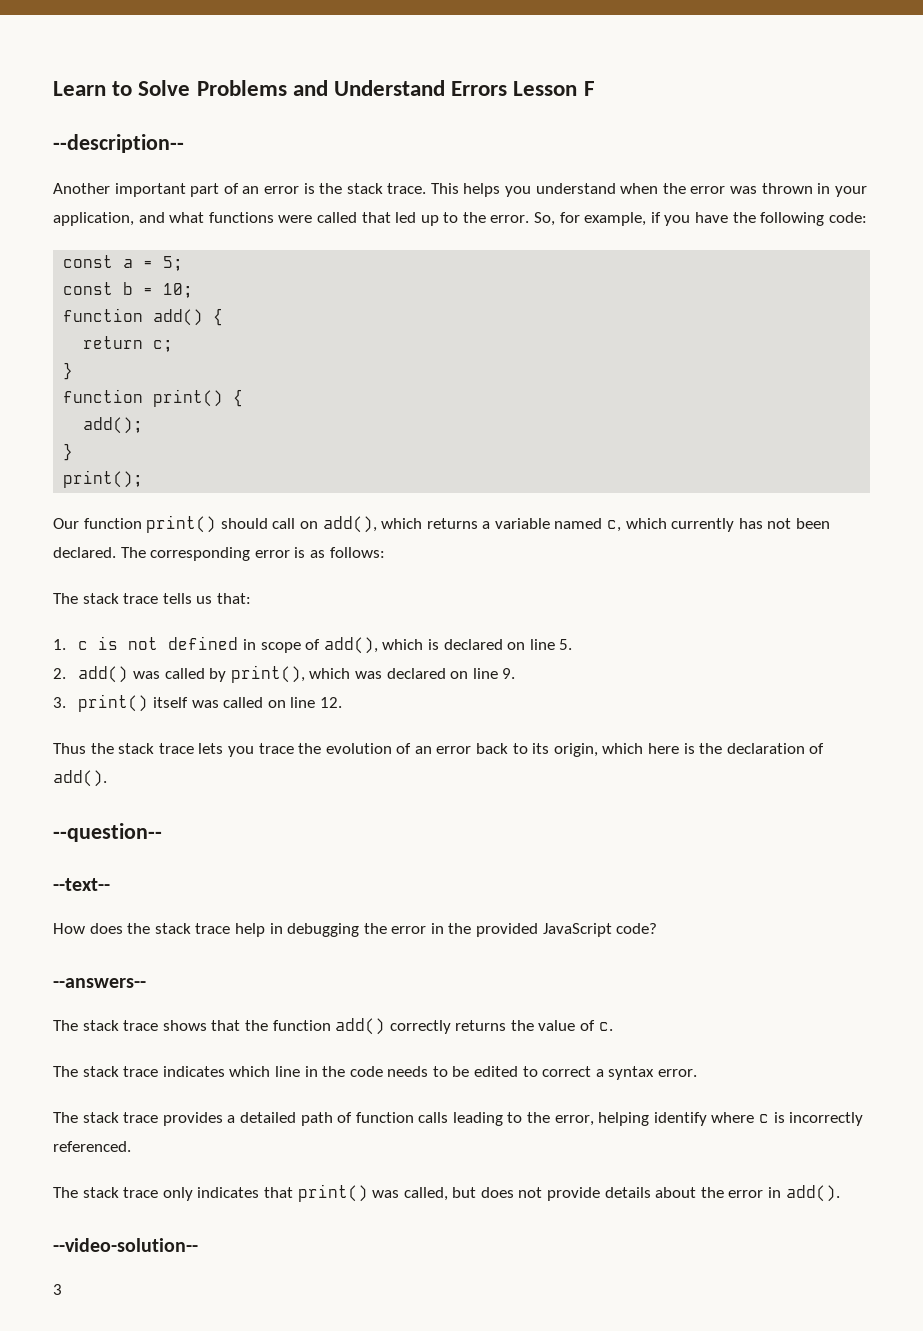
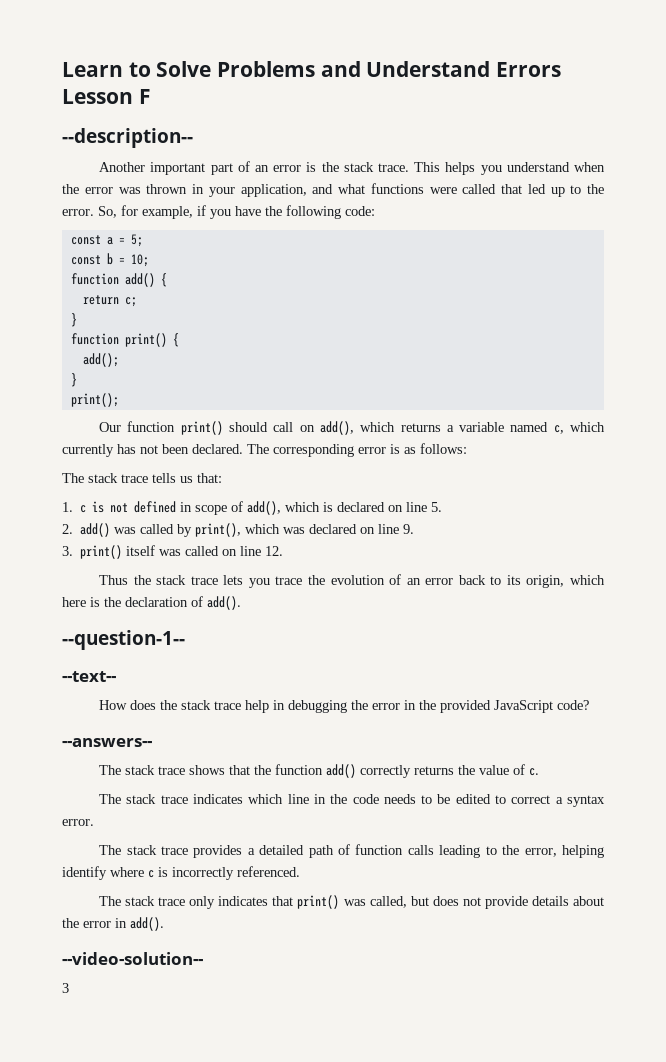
[53,823,162,842] --question-- -> [62,630,185,650] --question-1--

